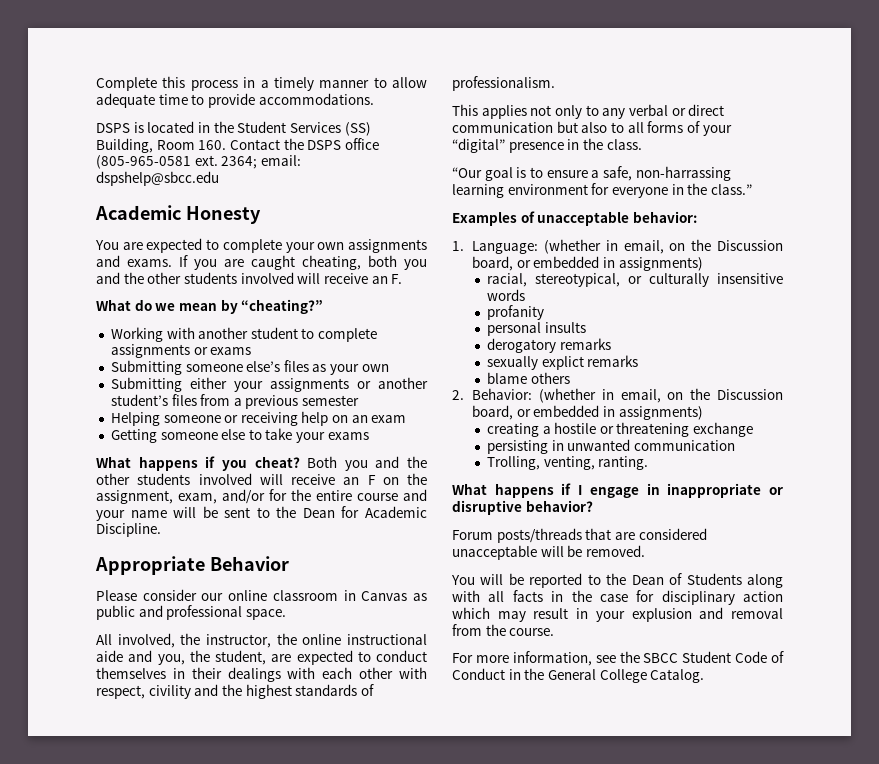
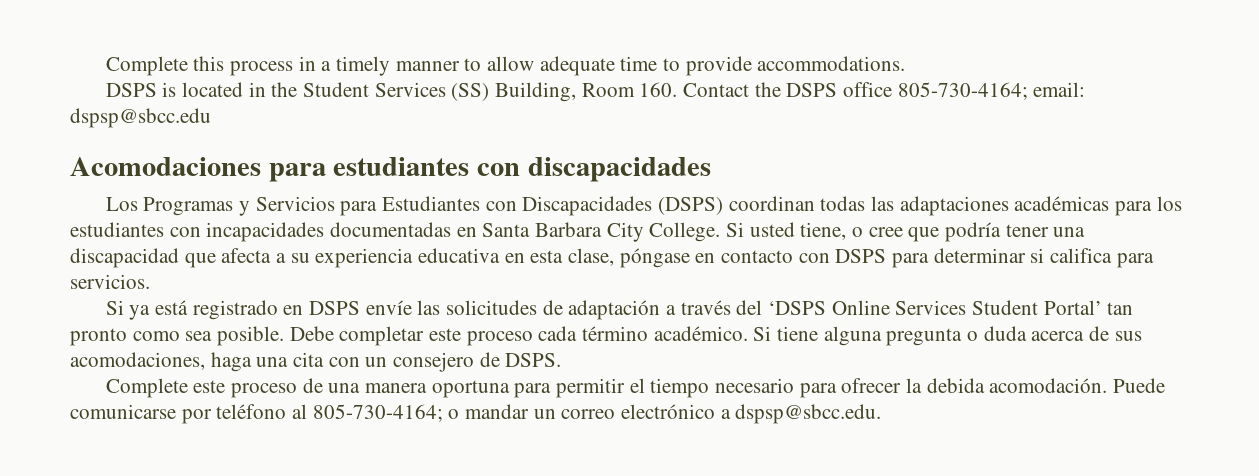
[96,155,301,169] [96,171,219,186] [95,205,261,224] [95,238,428,253] [96,255,427,270] [96,272,403,284] [96,299,324,314] [110,327,378,342] [110,344,252,358] [110,360,389,375] [110,377,428,392] [110,394,360,409] [110,411,407,426] [110,428,369,443] [96,456,427,471] [96,473,427,485] [96,489,427,504] [96,506,427,521] [96,523,161,537] [95,556,289,575] [96,589,428,601] [96,605,286,620] [96,633,427,648] [96,650,427,665] [96,667,427,682] [96,684,374,699] [452,76,555,91] [452,104,725,119] [452,121,732,136] [452,138,642,153] [452,166,731,181] [452,183,752,198] [452,211,697,226] [452,239,783,254] [472,256,703,271] [486,273,783,287] [486,289,525,301] [486,305,544,320] [486,322,586,336] [486,338,611,353] [486,355,639,370] [486,372,570,384] [452,388,783,403] [472,405,703,420] [486,422,754,437] [486,439,735,454] [486,456,649,470] [452,483,783,498] [452,500,593,515] [452,528,707,543] [452,545,645,560] [451,573,783,588] [452,590,783,605] [452,607,783,622] [452,624,555,636] [452,651,784,666] [452,668,705,683] (805-965-0581 ext. 2364; email: dspshelp@sbcc.edu // Academic Honesty // You are expected to complete your own assignments and exams. If you are caught cheating, both you and the other students involved will receive an F. // What do we mean by “cheating?” // Working with another student to complete assignments or exams // Submitting someone else’s files as your own // Submitting either your assignments or another student’s files from a previous semester // Helping someone or receiving help on an exam // Getting someone else to take your exams // What happens if you cheat? Both you and the other students involved will receive an F on the assignment, exam, and/or for the entire course and your name will be sent to the Dean for Academic Discipline. // Appropriate Behavior // Please consider our online classroom in Canvas as public and professional space. // All involved, the instructor, the online instructional aide and you, the student, are expected to conduct themselves in their dealings with each other with respect, civility and the highest standards of professionalism. // This applies not only to any verbal or direct communication but also to all forms of your “digital” presence in the class. // “Our goal is to ensure a safe, non-harrassing learning environment for everyone in the class.” // Examples of unacceptable behavior: // 1. Language: (whether in email, on the Discussion board, or embedded in assignments) // racial, stereotypical, or culturally insensitive words // profanity // personal insults // derogatory remarks // sexually explict remarks // blame others // 2. Behavior: (whether in email, on the Discussion board, or embedded in assignments) // creating a hostile or threatening exchange // persisting in unwanted communication // Trolling, venting, ranting. // What happens if I engage in inappropriate or disruptive behavior? // Forum posts/threads that are considered unacceptable will be removed. // You will be reported to the Dean of Students along with all facts in the case for disciplinary action which may result in your explusion and removal from the course. // For more information, see the SBCC Student Code of Conduct in the General College Catalog. -> [897,82,1086,100] [70,108,211,128] [70,157,711,182] [105,196,1182,216] [70,222,1086,242] [70,248,1154,268] [70,274,150,289] [105,300,1134,320] [70,326,1142,346] [70,352,562,372] [105,378,1166,398] [70,404,882,424] 805-730-4164; email: dspsp@sbcc.edu // Acomodaciones para estudiantes con discapacidades // Los Programas y Servicios para Estudiantes con Discapacidades (DSPS) coordinan todas las adaptaciones académicas para los estudiantes con incapacidades documentadas en Santa Barbara City College. Si usted tiene, o cree que podría tener una discapacidad que afecta a su experiencia educativa en esta clase, póngase en contacto con DSPS para determinar si califica para servicios. // Si ya está registrado en DSPS envíe las solicitudes de adaptación a través del ‘DSPS Online Services Student Portal’ tan pronto como sea posible. Debe completar este proceso cada término académico. Si tiene alguna pregunta o duda acerca de sus acomodaciones, haga una cita con un consejero de DSPS. // Complete este proceso de una manera oportuna para permitir el tiempo necesario para ofrecer la debida acomodación. Puede comunicarse por teléfono al 805-730-4164; o mandar un correo electrónico a dspsp@sbcc.edu.

